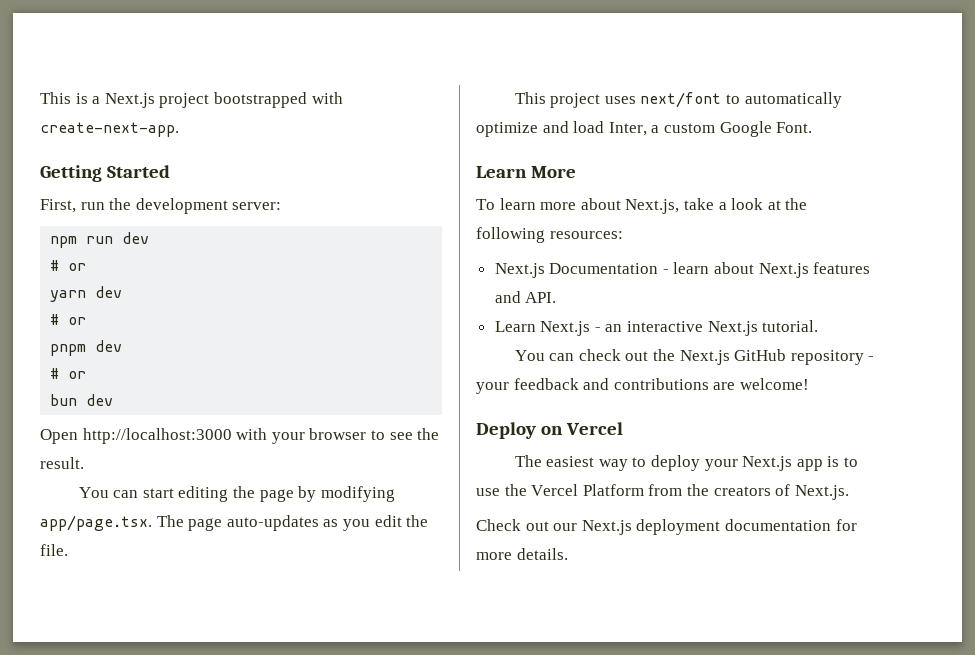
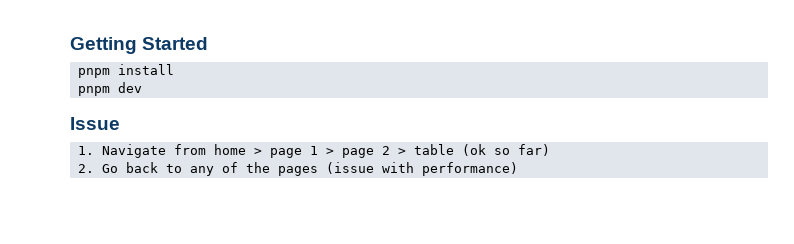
[40,92,343,108] [40,122,179,137] [40,165,171,182] [40,198,282,214] [50,232,150,248] [50,260,87,271] [50,286,123,302] [50,314,87,325] [50,340,123,356] [50,368,87,379] [50,394,114,406] [40,428,440,444] [40,457,84,469] [78,486,395,502] [40,515,429,531] [40,544,68,556] [514,92,842,108] [476,121,813,137] [476,166,577,178] [476,198,808,214] [476,227,623,243] [494,262,871,278] [494,291,557,303] [494,320,819,336] [514,349,875,365] [476,378,809,394] [476,422,624,439] [514,455,858,471] [476,484,849,500] [476,519,857,535] [476,548,568,560] This is a Next.js project bootstrapped with create-next-app. // Getting Started // First, run the development server: // npm run dev // # or // yarn dev // # or // pnpm dev // # or // bun dev // Open http://localhost:3000 with your browser to see the result. // You can start editing the page by modifying app/page.tsx. The page auto-updates as you edit the file. // This project uses next/font to automatically optimize and load Inter, a custom Google Font. // Learn More // To learn more about Next.js, take a look at the following resources: // Next.js Documentation - learn about Next.js features and API. // Learn Next.js - an interactive Next.js tutorial. // You can check out the Next.js GitHub repository - your feedback and contributions are welcome! // Deploy on Vercel // The easiest way to deploy your Next.js app is to use the Vercel Platform from the creators of Next.js. // Check out our Next.js deployment documentation for more details. -> [70,37,209,54] [78,64,175,78] [78,82,143,96] [70,117,120,130] [78,144,551,158] [78,162,519,176] Getting Started // pnpm install // pnpm dev // Issue // 1. Navigate from home > page 1 > page 2 > table (ok so far) // 2. Go back to any of the pages (issue with performance)

